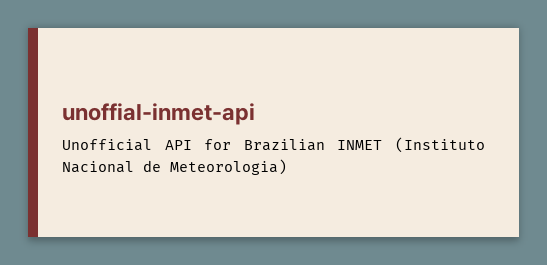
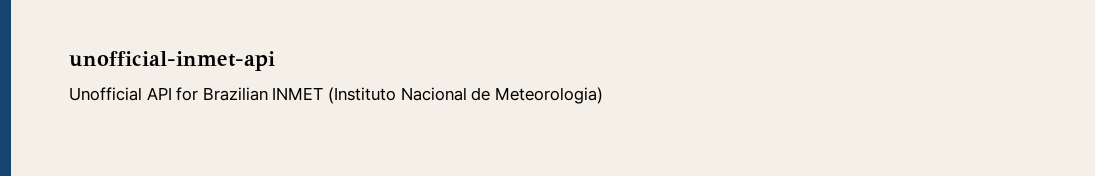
[62,103,255,125] unoffial-inmet-api -> [69,51,275,71] unofficial-inmet-api

